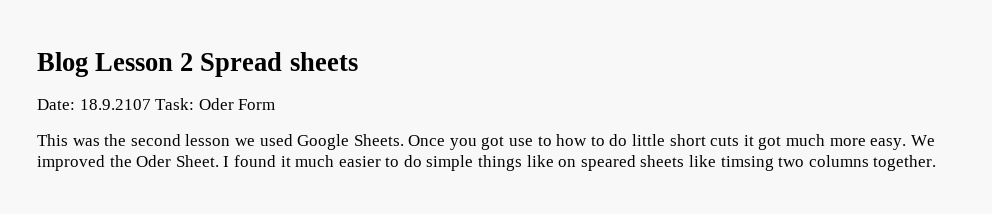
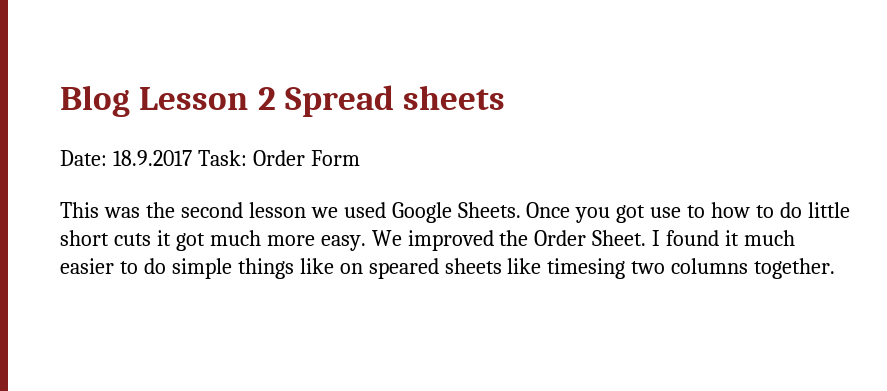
[79,98,234,110] 18.9.2107 Task: Oder -> [112,150,305,166] 18.9.2017 Task: Order
[136,155,172,167] Oder -> [534,230,587,246] Order
[720,156,774,171] timsing -> [547,258,626,279] timesing

